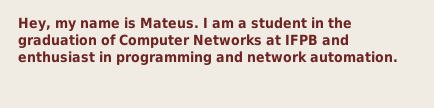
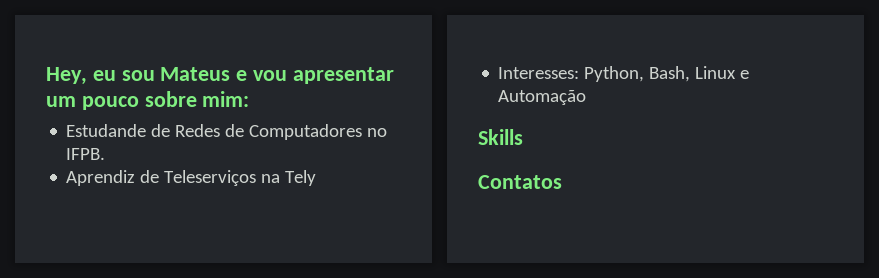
[54,17,352,32] [18,34,349,49] [18,51,398,66] my name is Mateus. I am a student in the graduation of Computer Networks at IFPB and enthusiast in programming and network automation. -> [92,67,394,84] [46,91,250,110] [66,124,388,140] [66,148,106,160] [66,170,317,186] [498,66,750,82] [498,90,587,105] [478,129,523,145] [478,175,562,189] eu sou Mateus e vou apresentar um pouco sobre mim: // Estudande de Redes de Computadores no IFPB. // Aprendiz de Teleserviços na Tely // Interesses: Python, Bash, Linux e Automação // Skills // Contatos

